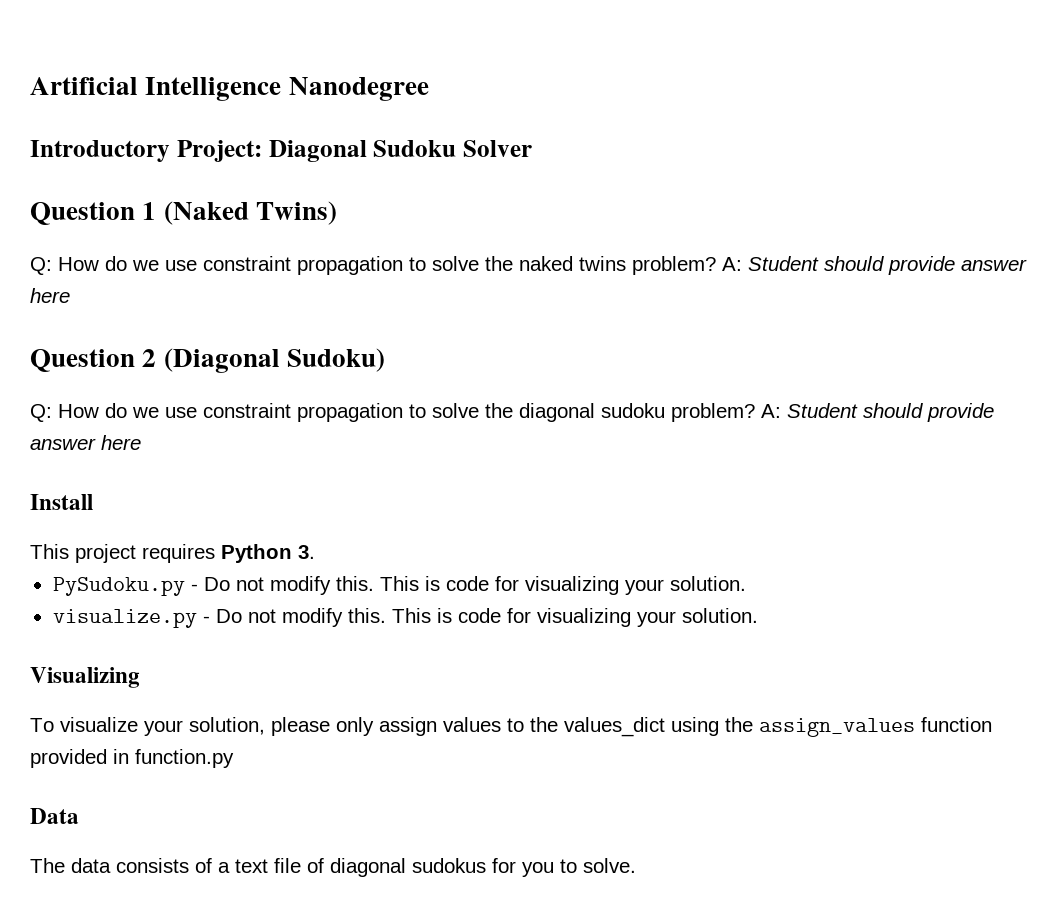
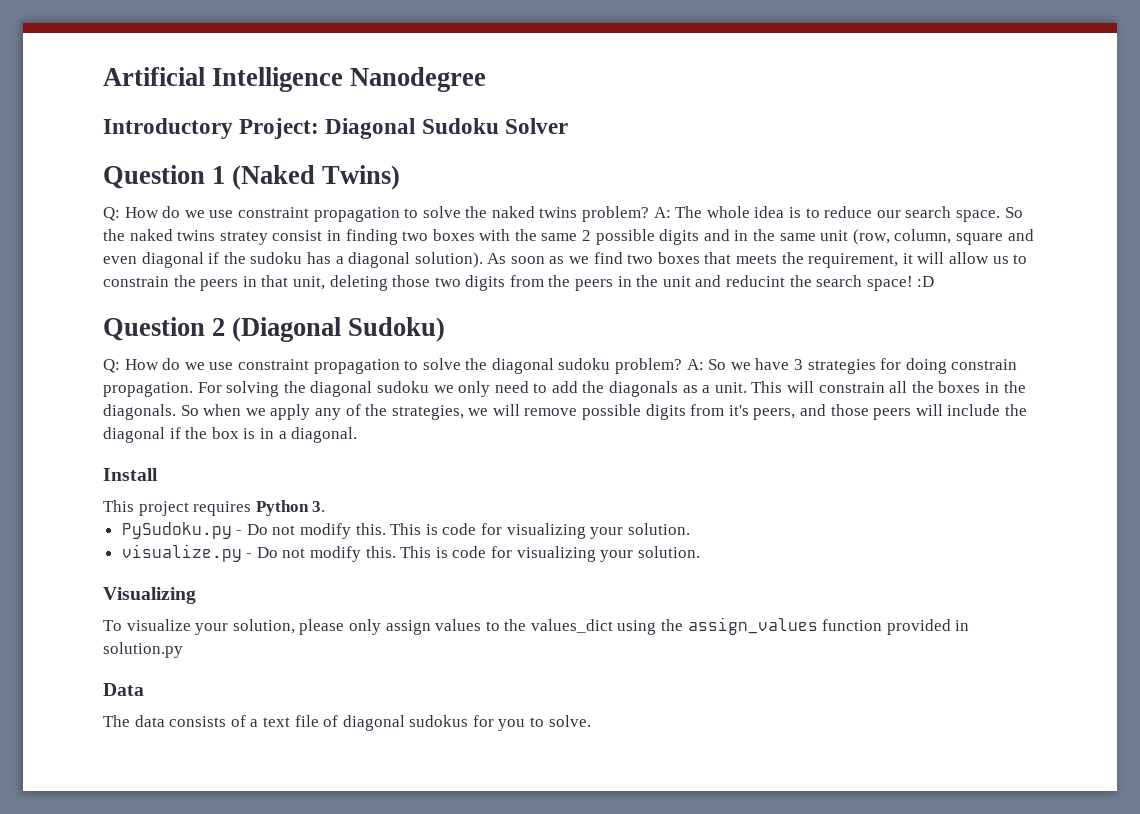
[748,256,1027,275] [30,288,70,303] Student should provide answer here -> [675,206,1023,222] [103,229,1034,245] [103,252,1028,268] [103,275,935,291] The whole idea is to reduce our search space. So the naked twins stratey consist in finding two boxes with the same 2 possible digits and in the same unit (row, column, square and even diagonal if the sudoku has a diagonal solution). As soon as we find two boxes that meets the requirement, it will allow us to constrain the peers in that unit, deleting those two digits from the peers in the unit and reducint the search space! :D
[787,403,994,422] [30,435,141,450] Student should provide answer here -> [708,358,1018,374] [103,381,1026,397] [103,404,1027,420] [103,427,358,443] So we have 3 strategies for doing constrain propagation. For solving the diagonal sudoku we only need to add the diagonals as a unit. This will constrain all the boxes in the diagonals. So when we apply any of the strategies, we will remove possible digits from it's peers, and those peers will include the diagonal if the box is in a diagonal.
[135,749,234,768] function.py -> [103,642,183,658] solution.py

